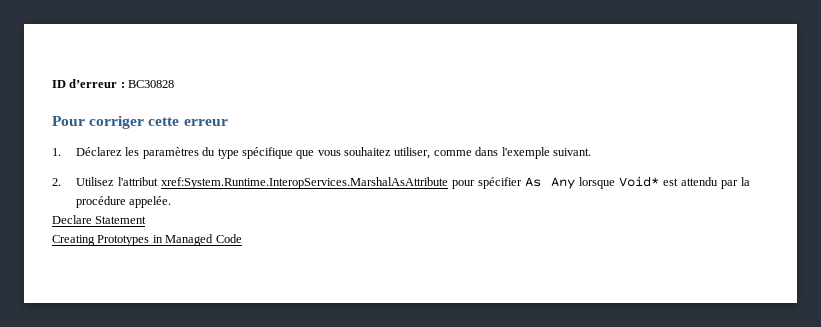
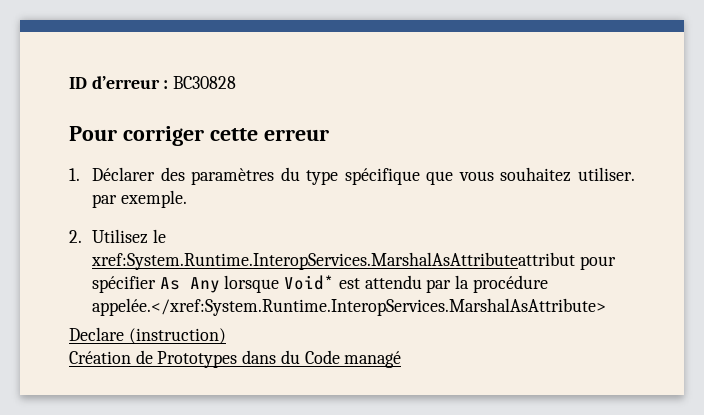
[76,147,140,156] Déclarez les -> [91,167,185,181] Déclarer des
[394,147,591,159] utiliser, comme dans l'exemple suivant. -> [578,167,635,181] [91,190,187,208] utiliser. par exemple.
[118,177,449,189] l'attribut xref:System.Runtime.InteropServices.MarshalAsAttribute -> [152,229,166,243] [90,252,575,270] le xref:System.Runtime.InteropServices.MarshalAsAttributeattribut
[129,196,172,208] appelée. -> [91,298,606,316] appelée.</xref:System.Runtime.InteropServices.MarshalAsAttribute>
[95,216,147,224] [52,234,242,246] Statement // Creating Prototypes in Managed Code -> [128,328,226,344] [69,350,402,368] (instruction) // Création de Prototypes dans du Code managé

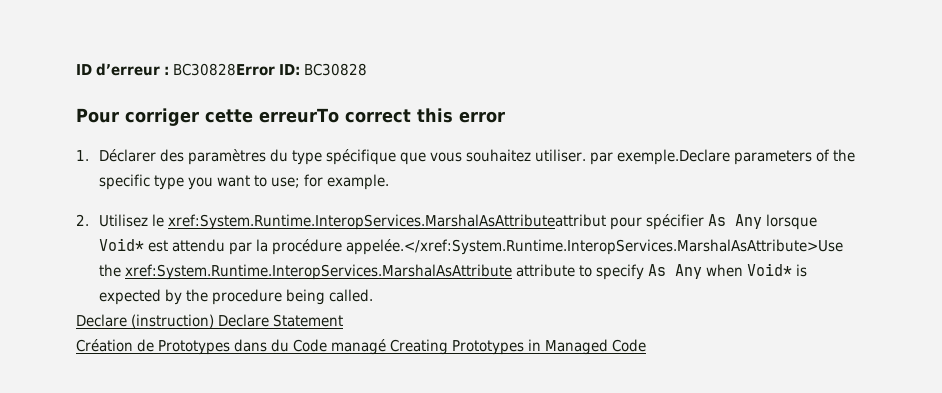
(169, 84) none -> [173,63,300,76] BC30828Error ID:
[263,129,329,141] erreur -> [259,108,505,123] erreurTo correct this error
[120,190,187,208] exemple. -> [617,149,856,165] [99,174,390,190] exemple.Declare parameters of the specific type you want to use; for example.
[91,298,606,316] appelée.</xref:System.Runtime.InteropServices.MarshalAsAttribute> -> [346,239,844,255] [99,263,808,280] [99,289,374,305] appelée.</xref:System.Runtime.InteropServices.MarshalAsAttribute>Use the xref:System.Runtime.InteropServices.MarshalAsAttribute attribute to specify As Any when Void* is expected by the procedure being called.
(226, 336) none -> [218,314,343,327] Declare Statement
(402, 359) none -> [390,339,646,355] Creating Prototypes in Managed Code

